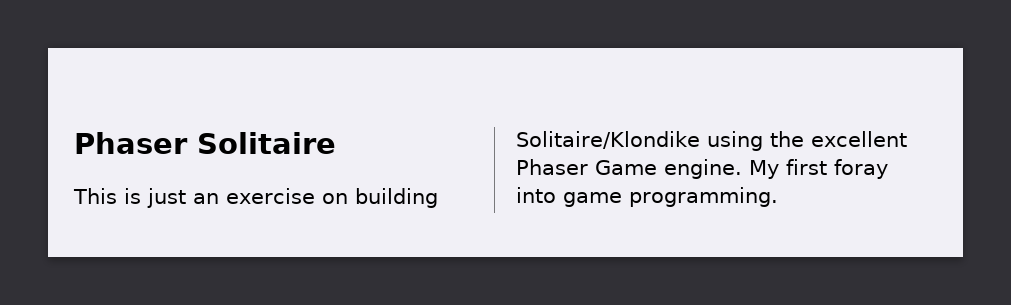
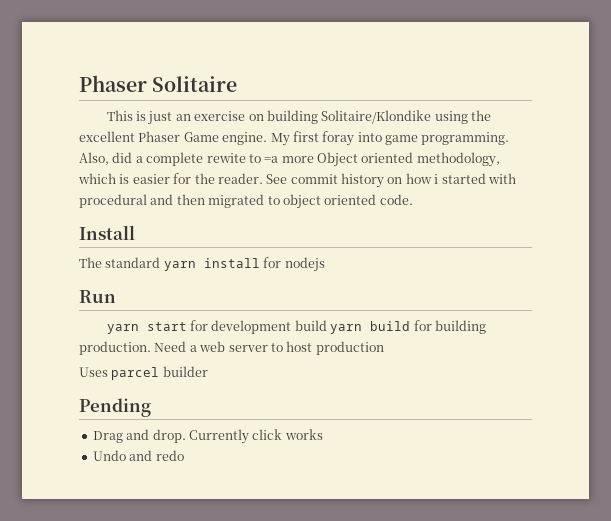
(778, 197) none -> [79,152,500,167] [78,173,516,188] [79,194,413,209] [79,225,135,240] [79,257,325,272] [79,290,116,303] [106,320,486,334] [79,341,384,355] [79,366,208,380] [79,398,151,417] [92,429,323,444] [92,450,184,461] Also, did a complete rewite to =a more Object oriented methodology, which is easier for the reader. See commit history on how i started with procedural and then migrated to object oriented code. // Install // The standard yarn install for nodejs // Run // yarn start for development build yarn build for building production. Need a web server to host production // Uses parcel builder // Pending // Drag and drop. Currently click works // Undo and redo

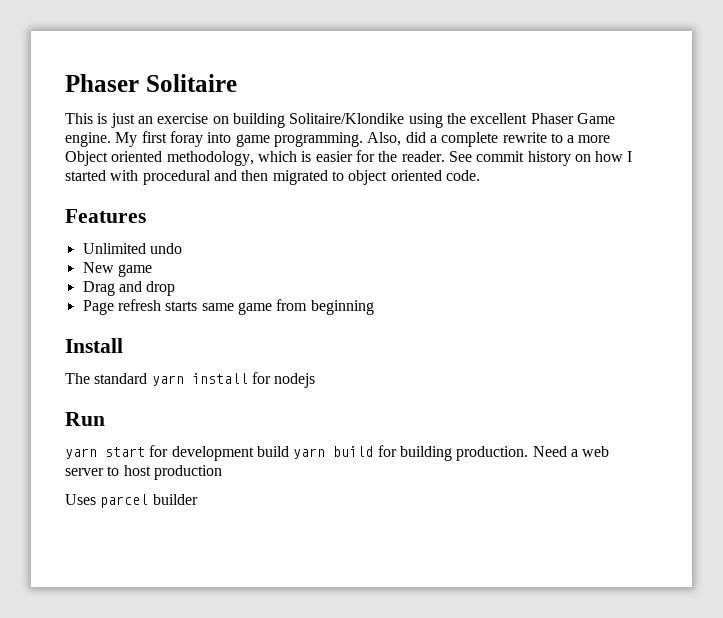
[206,153,279,163] rewite to =a -> [502,132,575,143] rewrite to a
[434,174,439,184] i -> [627,151,633,162] I
(413, 199) none -> [65,209,146,223] [82,243,182,254] [82,262,152,277] [82,281,176,296] [82,299,374,315] // Features // Unlimited undo // New game // Drag and drop // Page refresh starts same game from beginning
[79,398,151,417] [92,429,323,444] [92,450,184,461] // Pending // Drag and drop. Currently click works // Undo and redo -> (198, 499) none

